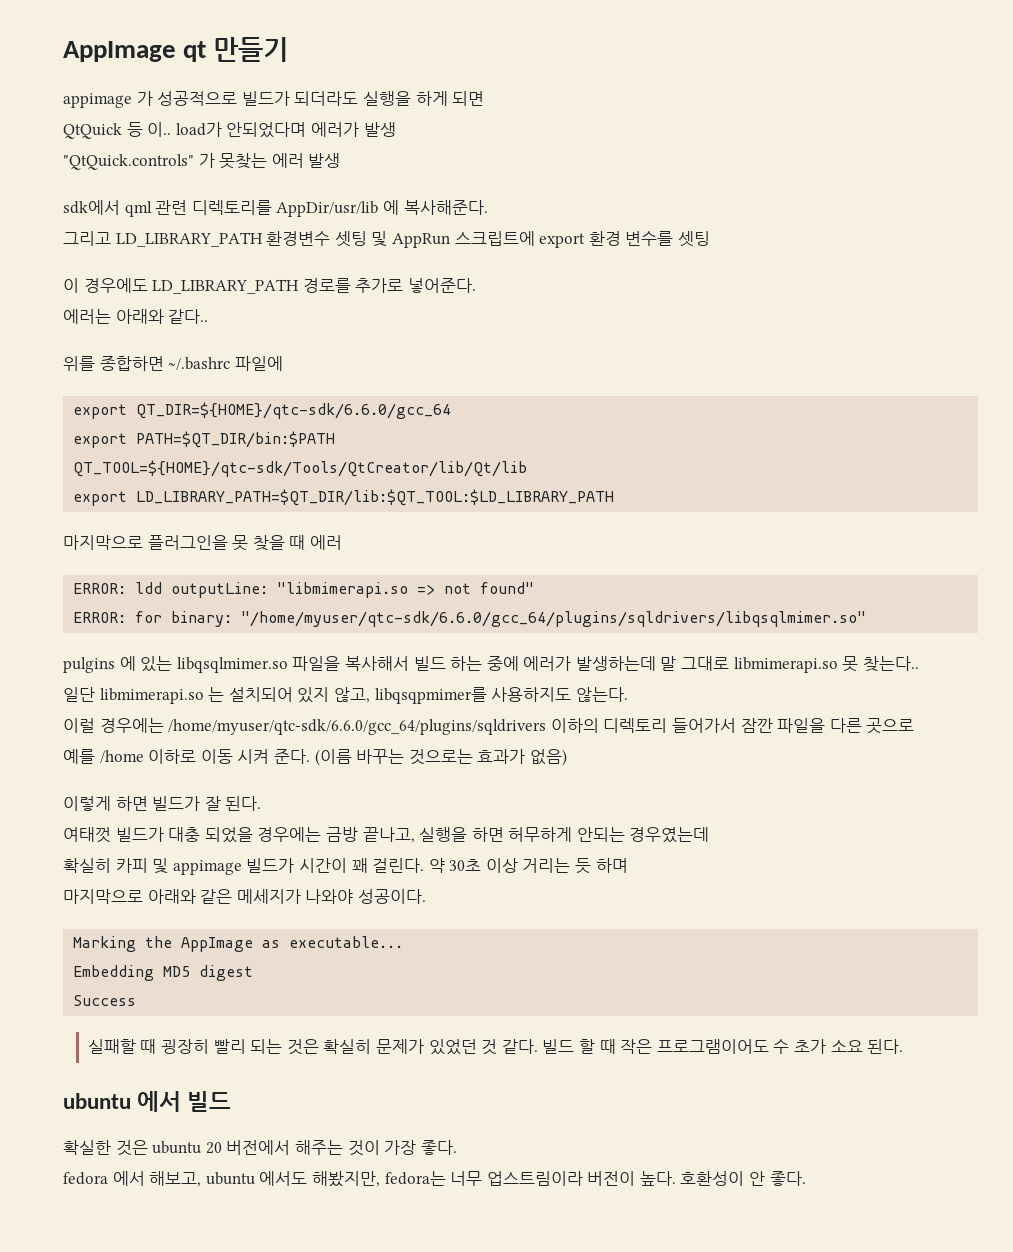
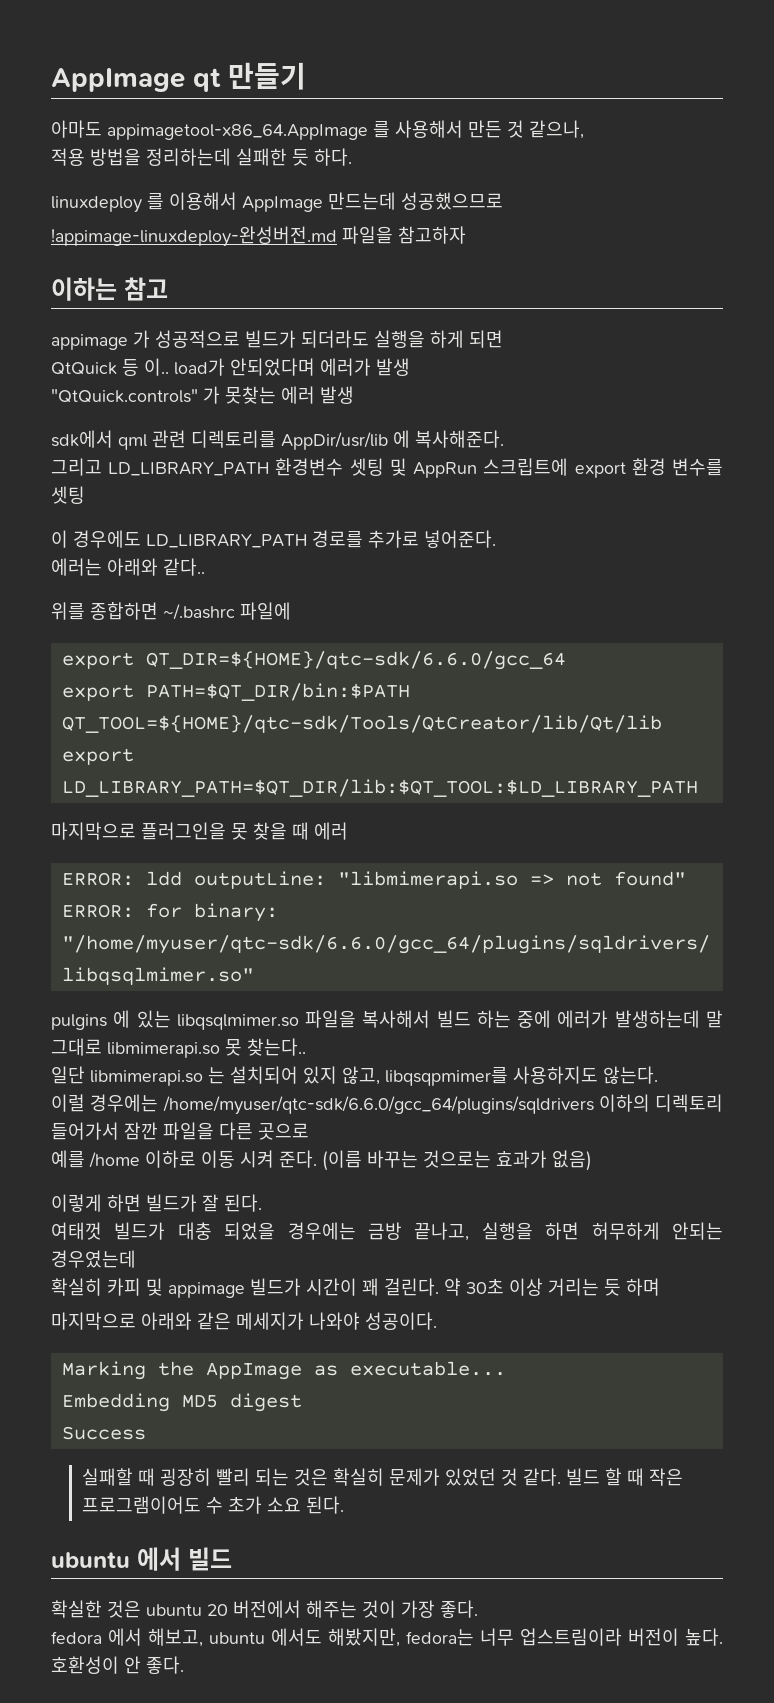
(289, 49) none -> [51,120,584,140] [51,148,352,166] [51,192,503,213] [51,226,466,247] [51,277,168,301] // 아마도 appimagetool-x86_64.AppImage 를 사용해서 만든 것 같으나, // 적용 방법을 정리하는데 실패한 듯 하다. // linuxdeploy 를 이용해서 AppImage 만드는데 성공했으므로 // !appimage-linuxdeploy-완성버전.md 파일을 참고하자 // 이하는 참고

